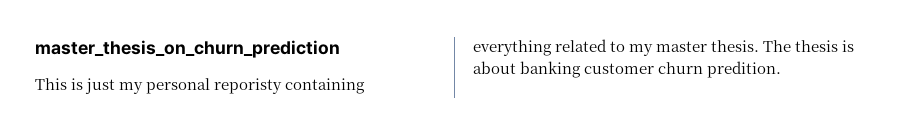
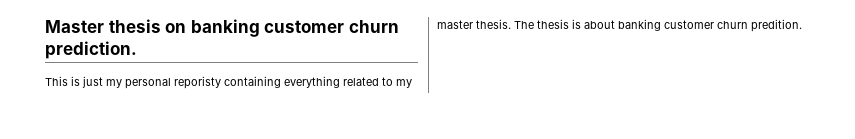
[35,40,340,58] master_thesis_on_churn_prediction -> [45,19,399,37] [45,41,137,59] Master thesis on banking customer churn prediction.

